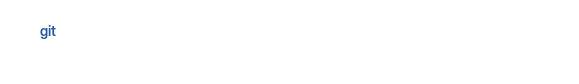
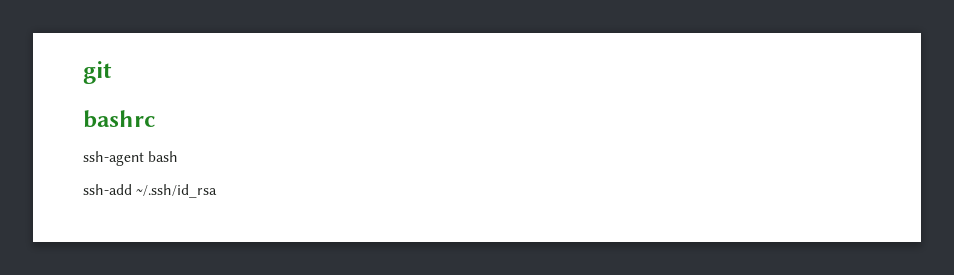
(56, 32) none -> [83,110,155,128] [83,151,179,166] [83,184,218,198] // bashrc // ssh-agent bash // ssh-add ~/.ssh/id_rsa

